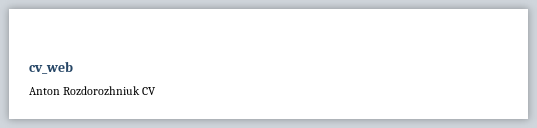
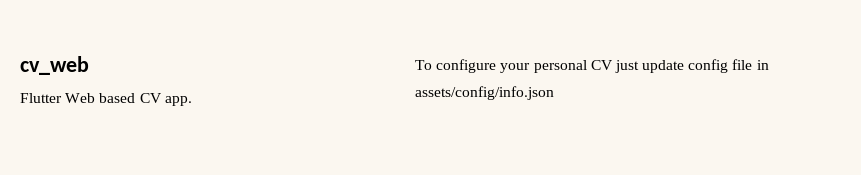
[29,86,157,96] Anton Rozdorozhniuk CV -> [20,93,192,106] [415,59,769,73] [415,86,554,100] Flutter Web based CV app. // To configure your personal CV just update config file in assets/config/info.json

